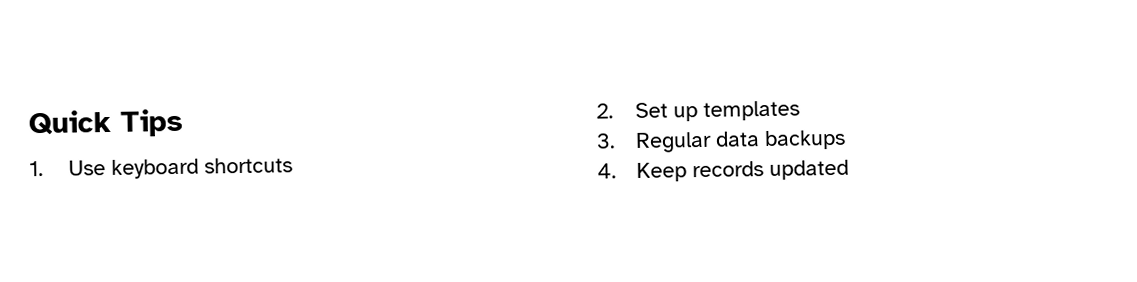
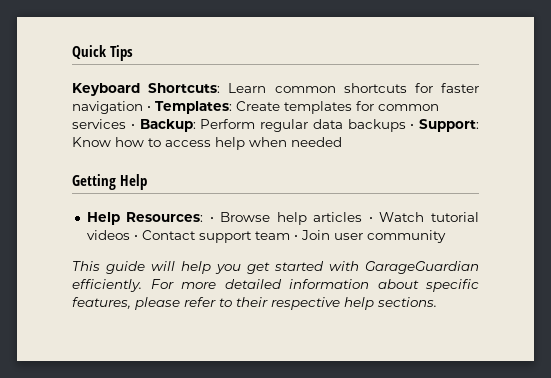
[29,157,294,179] [596,100,801,122] [596,129,847,153] [597,159,850,182] 1. Use keyboard shortcuts // 2. Set up templates // 3. Regular data backups // 4. Keep records updated -> [72,83,480,96] [72,101,439,114] [72,119,479,132] [72,137,342,150] [72,174,147,190] [86,212,480,225] [86,230,446,243] [72,261,479,274] [72,279,479,292] [72,297,437,310] Keyboard Shortcuts: Learn common shortcuts for faster navigation • Templates: Create templates for common services • Backup: Perform regular data backups • Support: Know how to access help when needed // Getting Help // Help Resources: • Browse help articles • Watch tutorial videos • Contact support team • Join user community // This guide will help you get started with GarageGuardian efficiently. For more detailed information about specific features, please refer to their respective help sections.

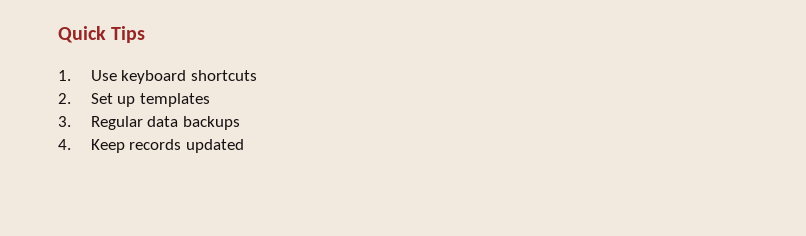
[72,83,480,96] [72,101,439,114] [72,119,479,132] [72,137,342,150] [72,174,147,190] [86,212,480,225] [86,230,446,243] [72,261,479,274] [72,279,479,292] [72,297,437,310] Keyboard Shortcuts: Learn common shortcuts for faster navigation • Templates: Create templates for common services • Backup: Perform regular data backups • Support: Know how to access help when needed // Getting Help // Help Resources: • Browse help articles • Watch tutorial videos • Contact support team • Join user community // This guide will help you get started with GarageGuardian efficiently. For more detailed information about specific features, please refer to their respective help sections. -> [58,70,257,84] [58,93,210,107] [58,116,240,130] [58,139,244,153] 1. Use keyboard shortcuts // 2. Set up templates // 3. Regular data backups // 4. Keep records updated

